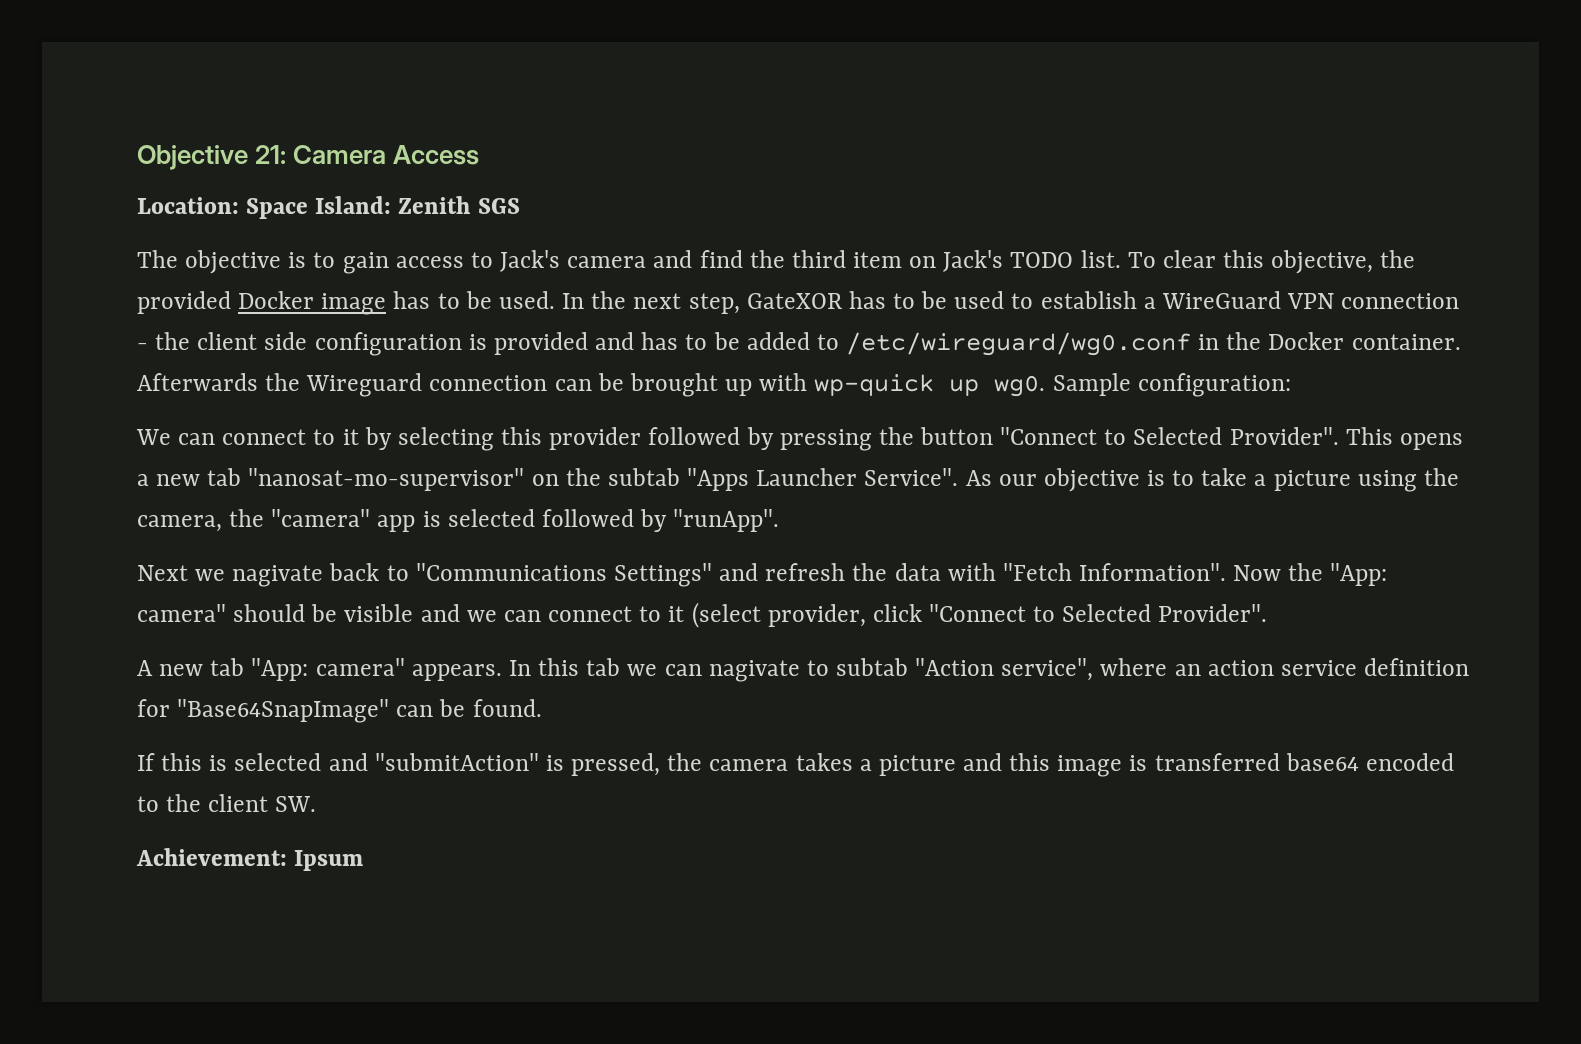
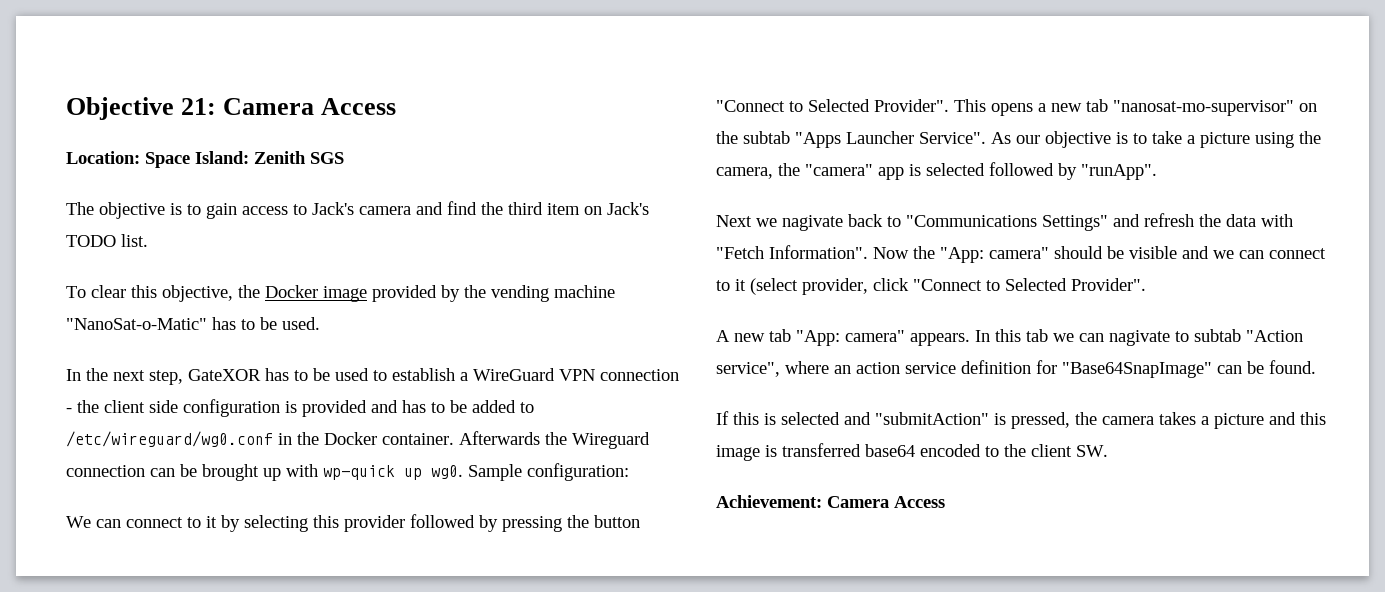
(1121, 259) none -> (148, 240) //
[137,291,231,314] provided -> (260, 291) none
(387, 304) none -> [372,285,615,302] [66,318,207,330] provided by the vending machine "NanoSat-o-Matic"
(555, 300) none -> (320, 323) //
[294,850,364,871] Ipsum -> [827,496,945,508] Camera Access

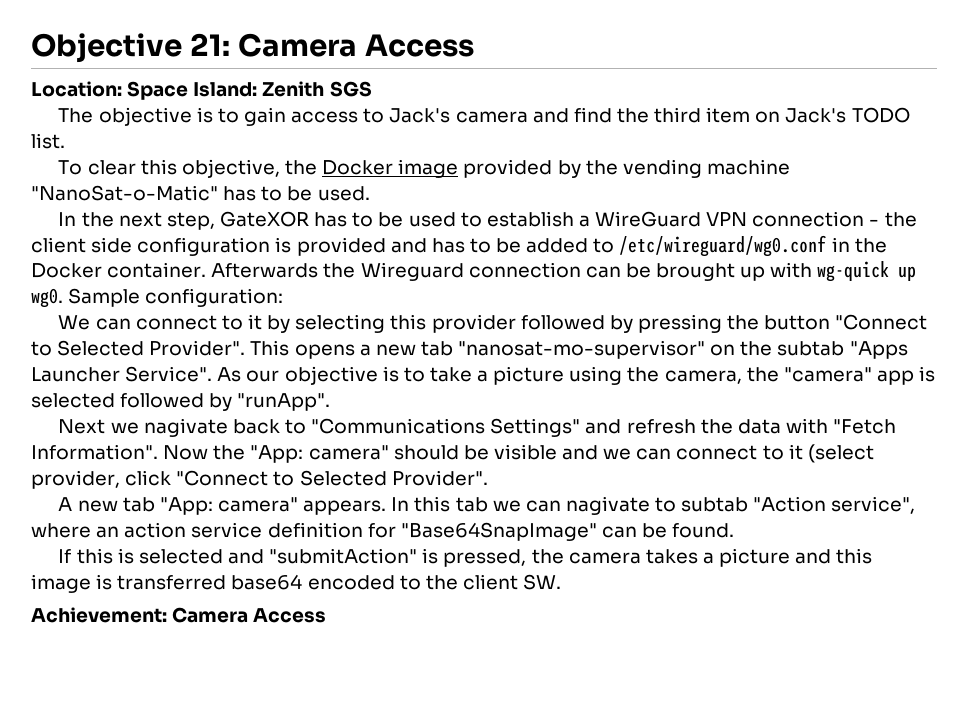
[323,465,395,480] wp-quick -> [817,261,890,282] wg-quick

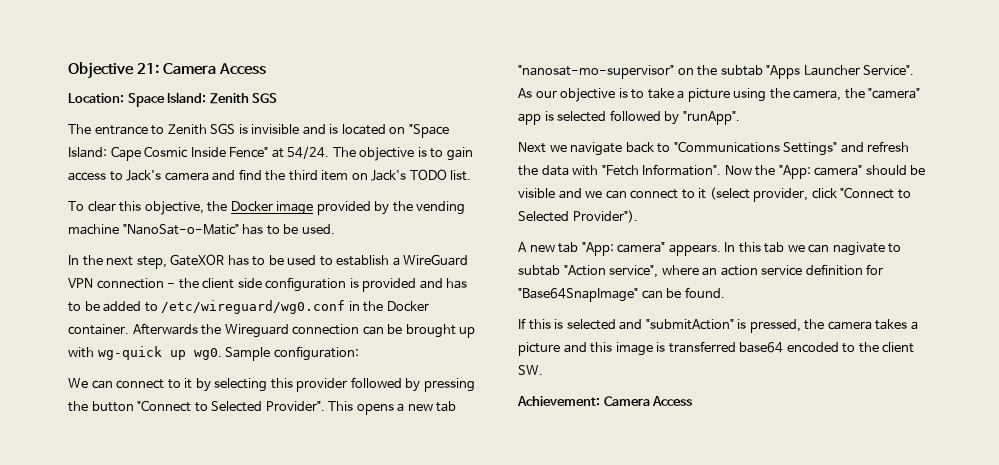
(94, 115) none -> [94,123,449,138] [68,146,356,161] entrance to Zenith SGS is invisible and is located on "Space Island: Cape Cosmic Inside Fence" at 54/24. The
[143,418,228,437] nagivate -> [570,142,623,156] navigate
[391,470,488,486] Provider". -> [572,210,638,223] Provider").

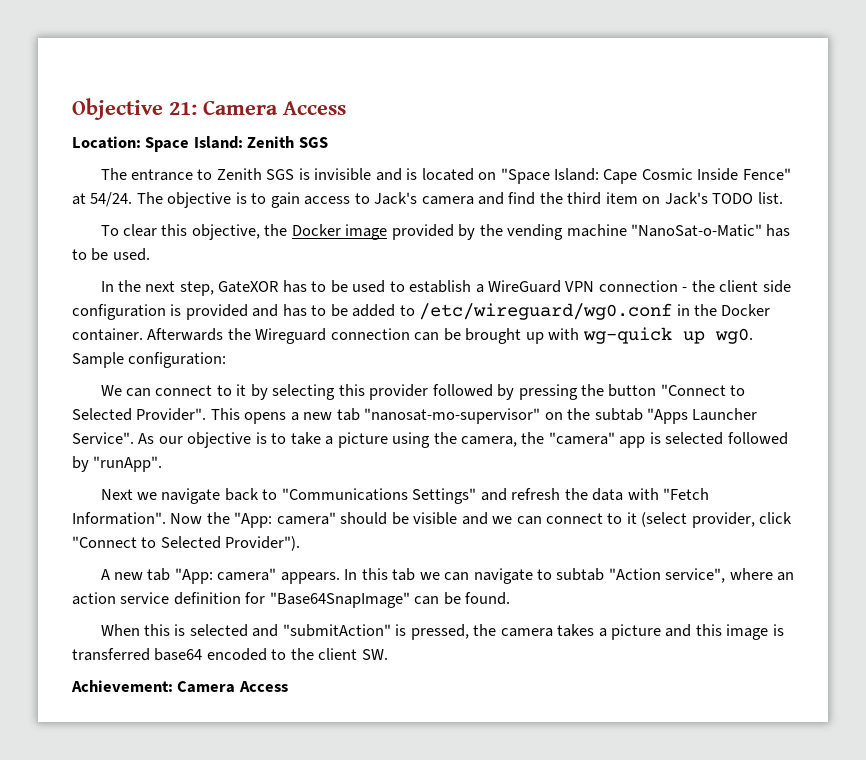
[832,242,885,256] nagivate -> [473,568,533,584] navigate
[518,318,526,329] If -> [100,624,140,636] When

